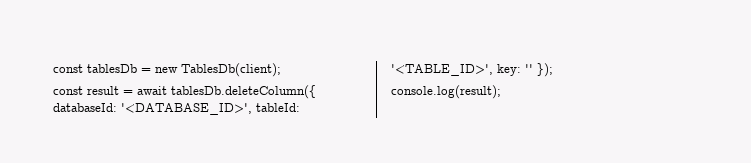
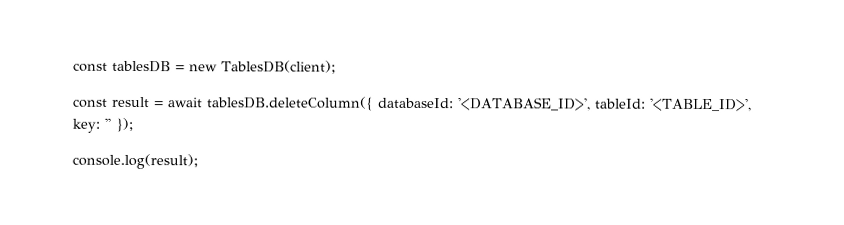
[53,64,137,73] const tablesDb -> [73,60,171,73] const tablesDB
[181,63,281,77] TablesDb(client); -> [221,60,336,74] TablesDB(client);
[171,85,316,99] tablesDb.deleteColumn({ -> [207,96,374,111] tablesDB.deleteColumn({

